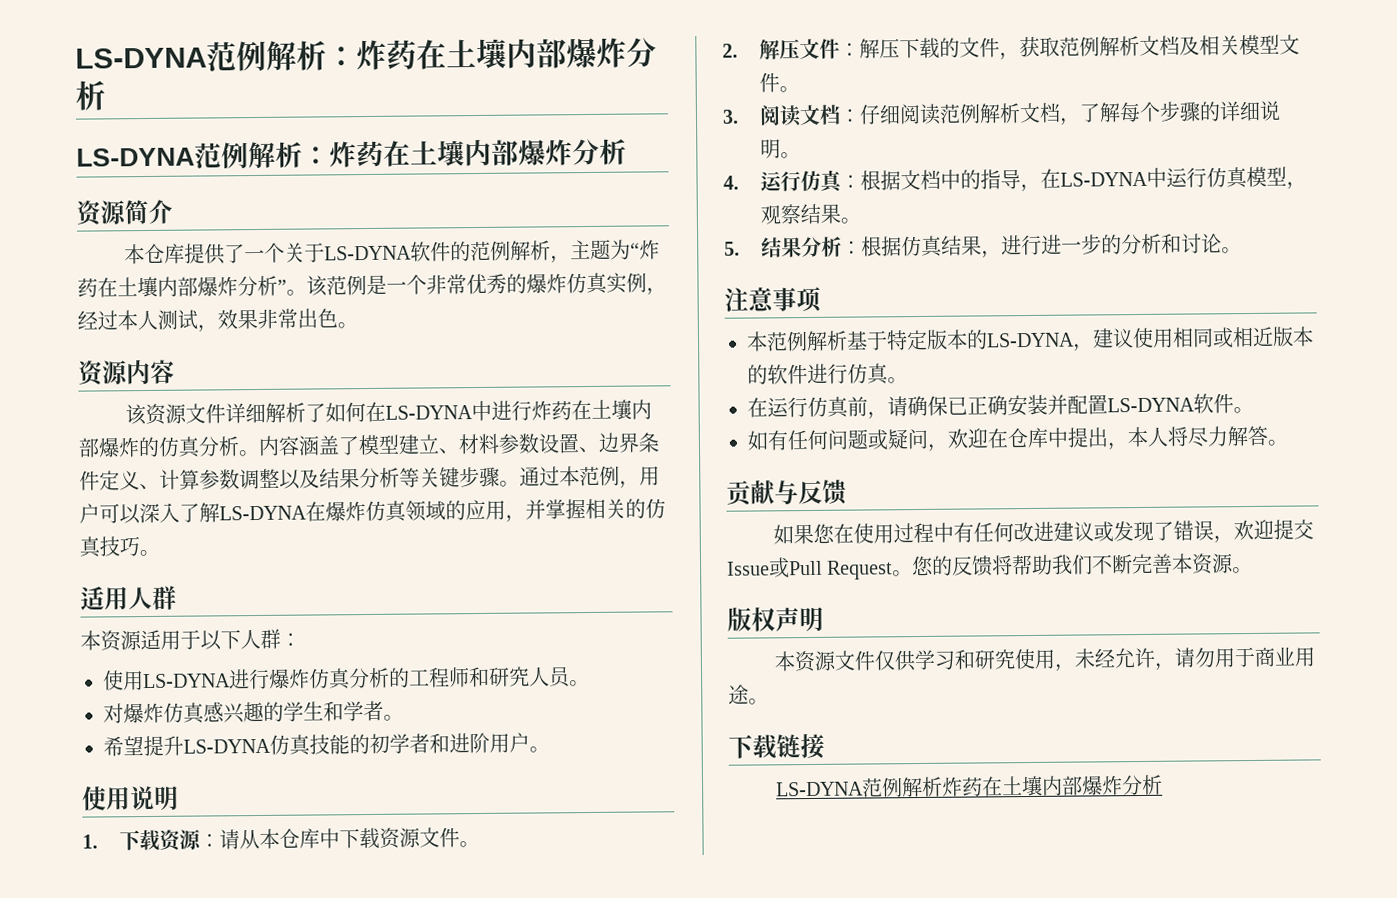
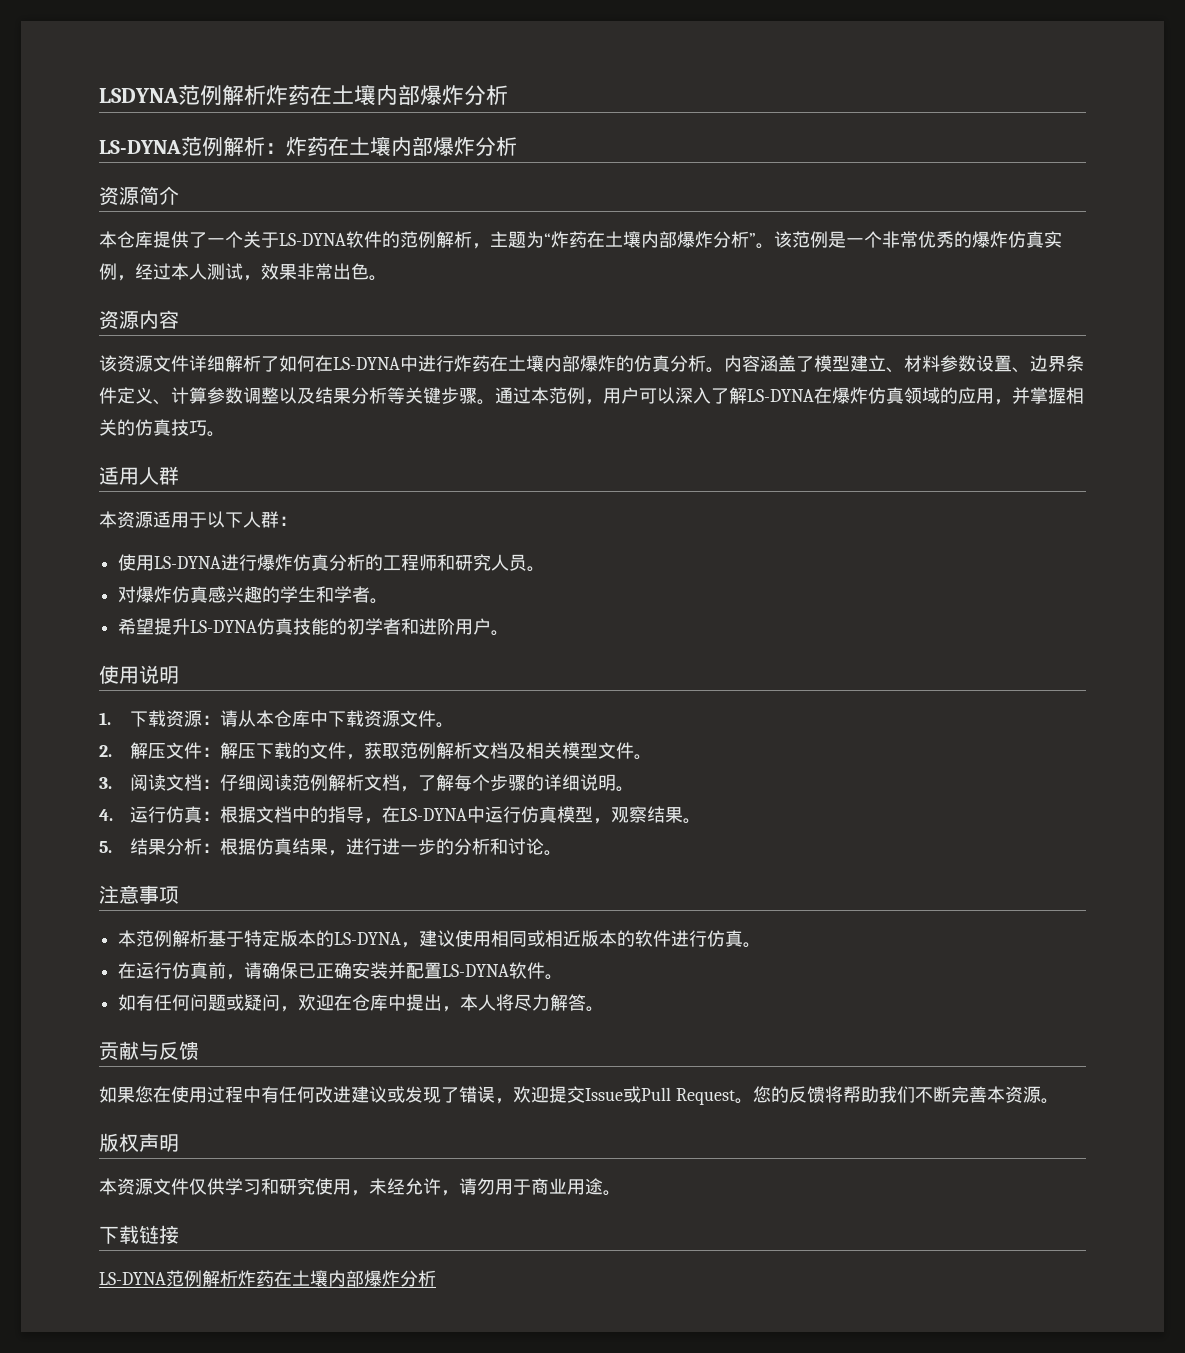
[75,40,357,72] LS-DYNA范例解析： -> [99,85,266,106] LSDYNA范例解析

